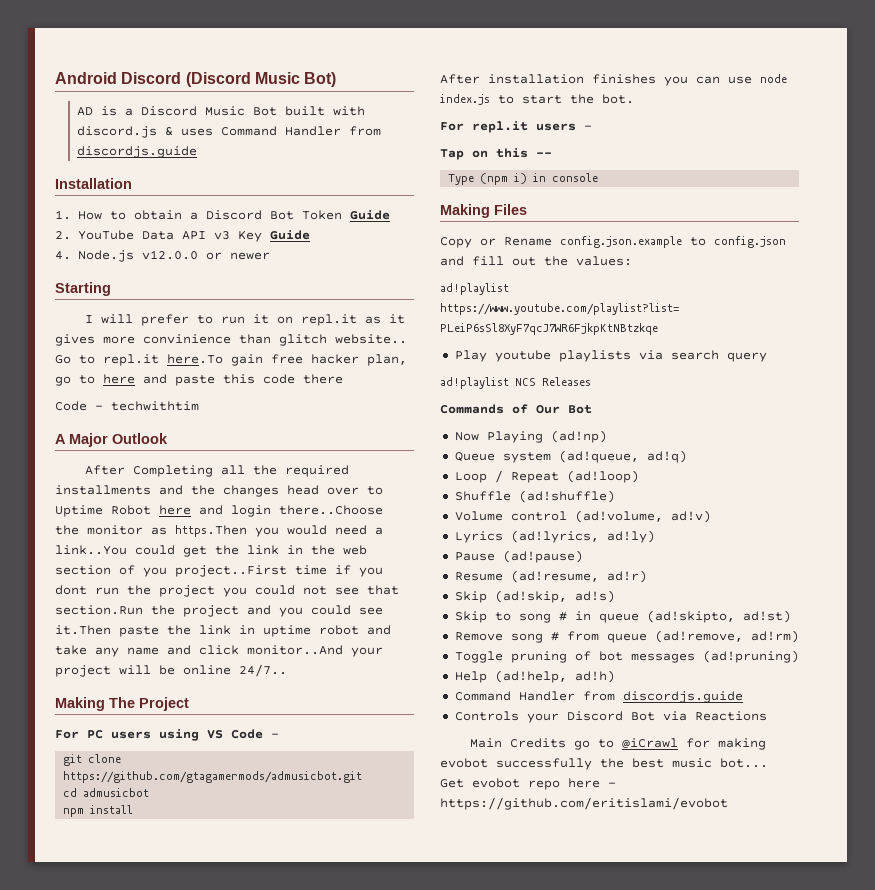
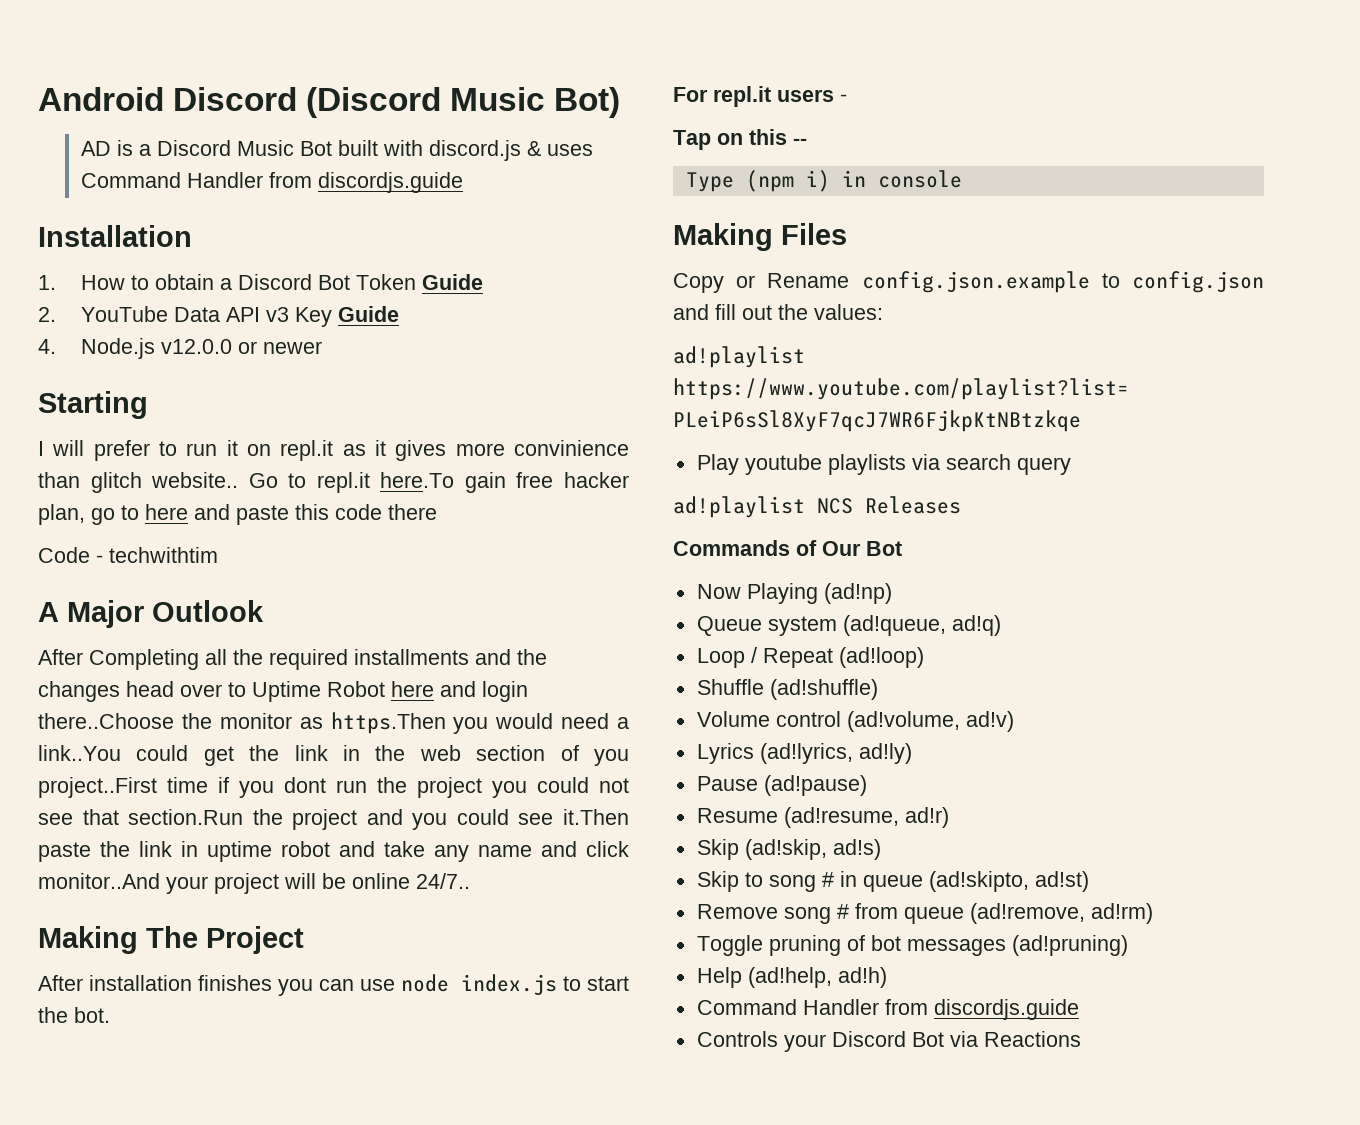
[55,729,279,741] [63,754,122,766] [63,771,363,783] [63,788,150,797] [63,805,134,817] // For PC users using VS Code - // git clone https://github.com/gtagamermods/admusicbot.git // cd admusicbot // npm install -> (304, 940) none
[469,738,766,750] [440,758,768,770] [440,778,616,790] [440,797,728,810] // Main Credits go to @iCrawl for making evobot successfully the best music bot... Get evobot repo here - https://github.com/eritislami/evobot -> (1081, 1039) none

